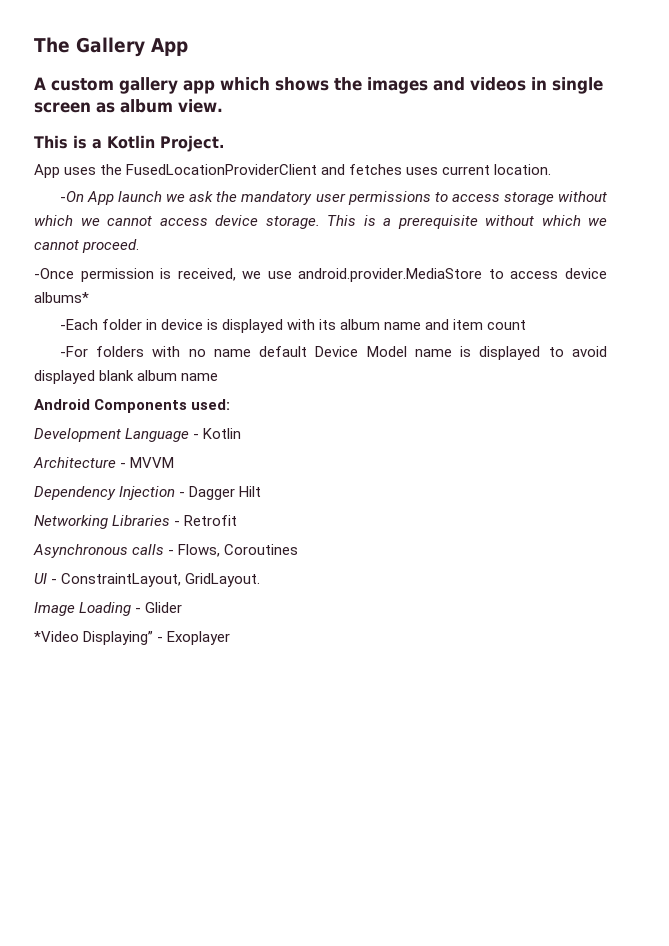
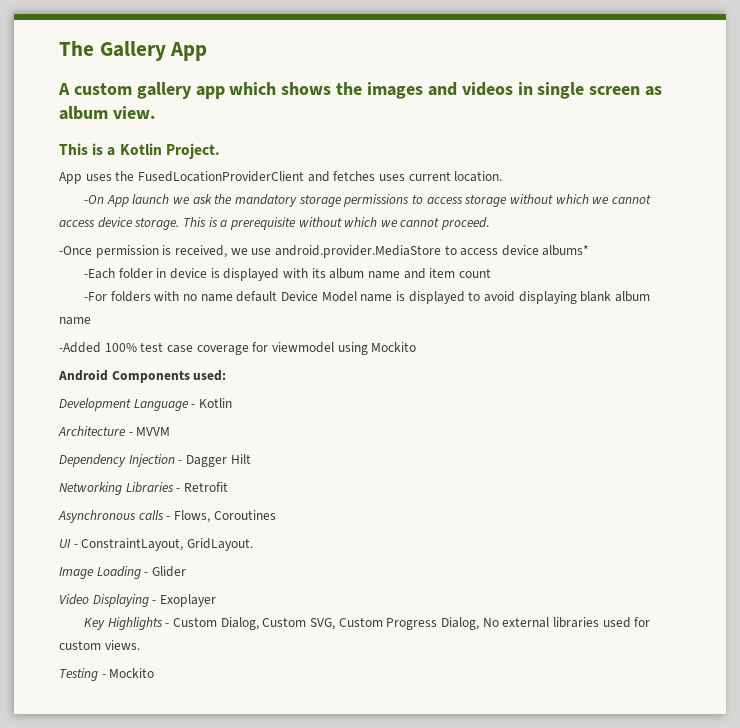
[315,193,346,202] user -> [298,194,342,207] storage
[34,370,95,384] displayed -> [518,291,577,304] displaying
(219, 377) none -> [59,342,417,355] // -Added 100% test case coverage for viewmodel using Mockito
[34,631,154,645] *Video Displaying” -> [59,594,149,607] Video Displaying
(231, 638) none -> [84,617,651,630] [59,640,140,650] [59,668,155,681] // Key Highlights - Custom Dialog, Custom SVG, Custom Progress Dialog, No external libraries used for custom views. // Testing - Mockito

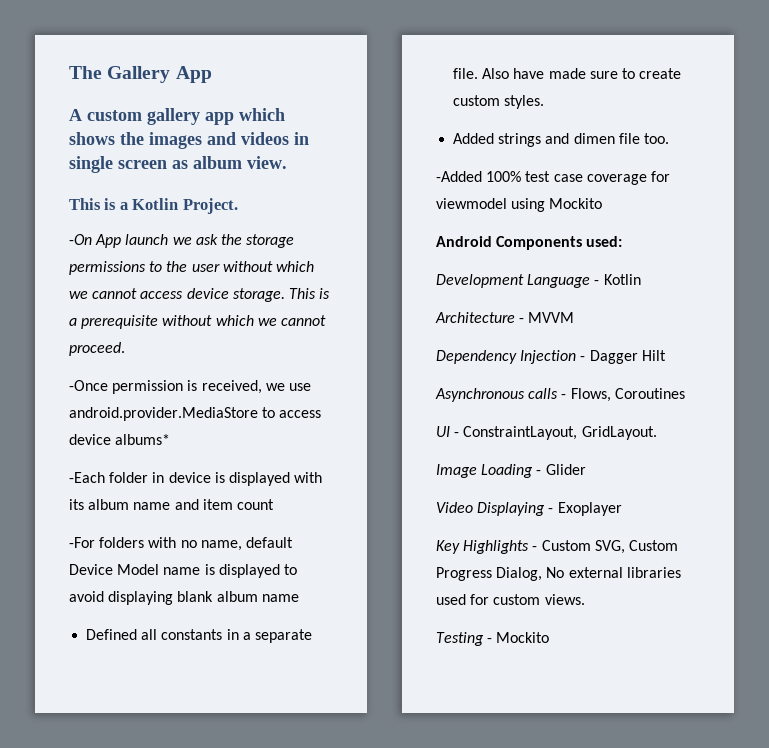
[59,171,503,184] // App uses the FusedLocationProviderClient and fetches uses current location. -> (238, 206) none
[235,194,298,207] mandatory -> (242, 239) none
[426,194,508,207] access storage -> [166,261,220,272] the user
[200,294,233,302] name -> [200,540,242,551] name,
(91, 321) none -> [86,629,312,643] [453,68,682,79] [453,95,545,109] [453,133,669,147] // Defined all constants in a separate file. Also have made sure to create custom styles. // Added strings and dimen file too.
[59,482,228,495] // Networking Libraries - Retrofit -> (666, 355) none
[220,617,307,630] Dialog, Custom -> (591, 545) none

